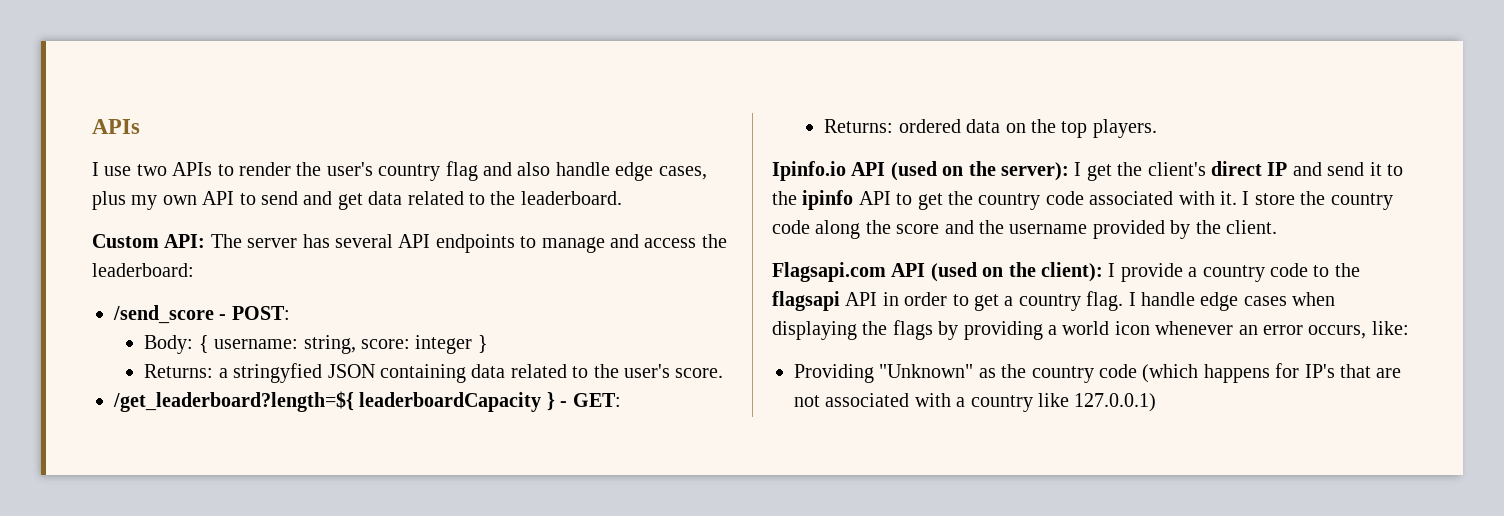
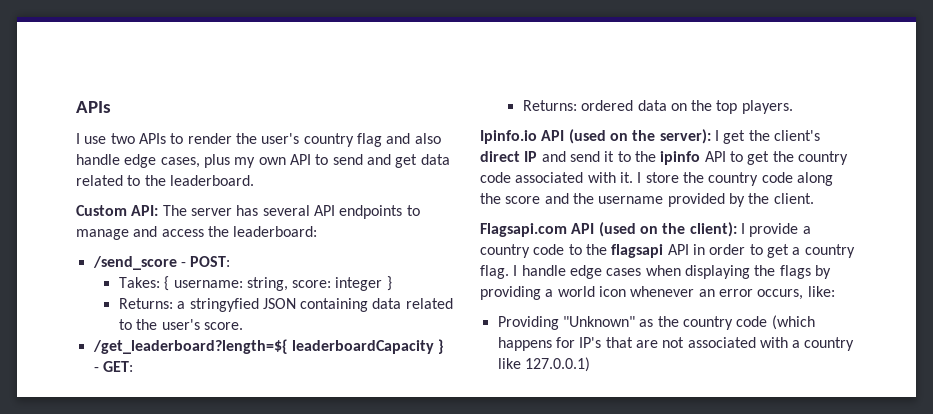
[144,335,194,354] Body: -> [118,277,160,288] Takes:

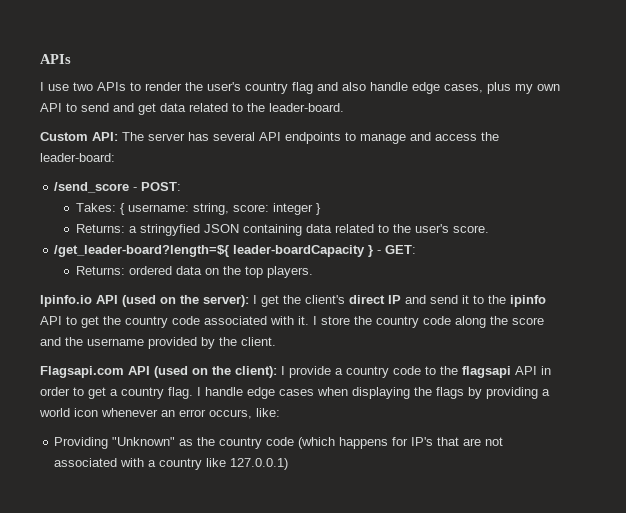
[169,175,254,186] leaderboard. -> [269,103,344,112] leader-board.
[233,226,318,237] leaderboard: -> [40,153,115,162] leader-board:
[92,339,434,354] /get_leaderboard?length=${ leaderboardCapacity -> [54,245,366,257] /get_leader-board?length=${ leader-boardCapacity

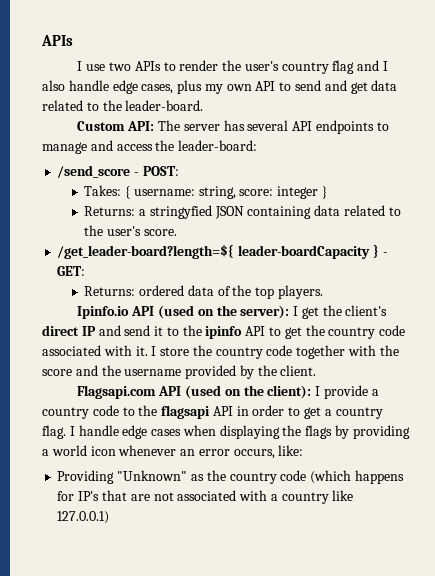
(338, 86) none -> [383,61,389,71] I
[204,268,219,275] on -> [217,286,231,296] of
[455,316,486,328] along -> [296,345,377,359] together with

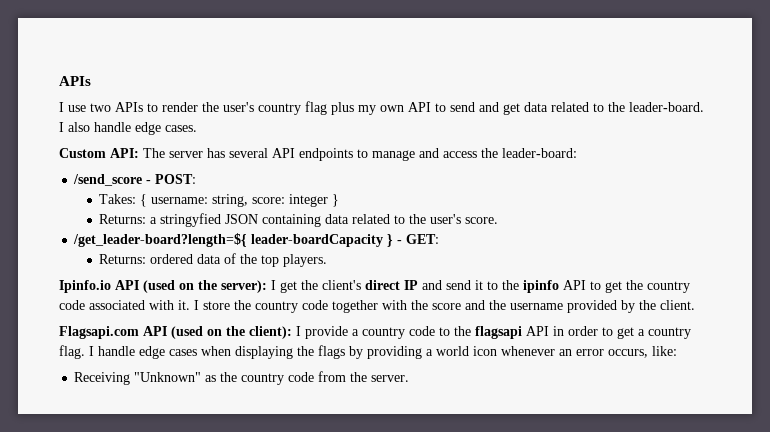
[357,60,389,71] [42,80,174,94] and I also handle edge cases, -> (327, 108) none
(204, 105) none -> [59,122,197,135] I also handle edge cases.
[57,470,115,484] Providing -> [74,372,131,385] Receiving
[310,470,404,484] [57,490,354,504] [57,511,110,524] (which happens for IP's that are not associated with a country like 127.0.0.1) -> [318,371,410,382] from the server.

